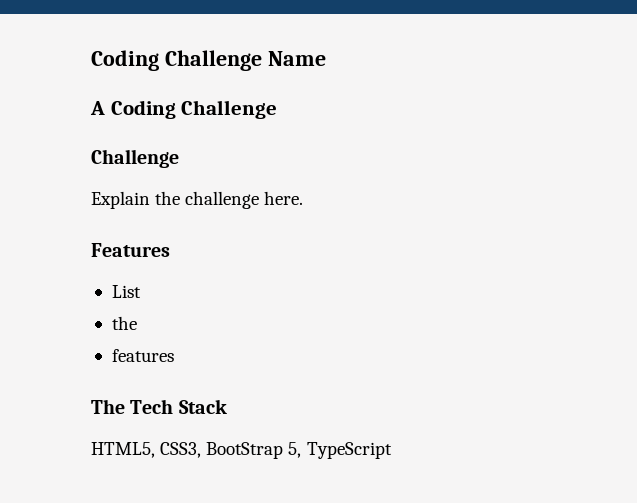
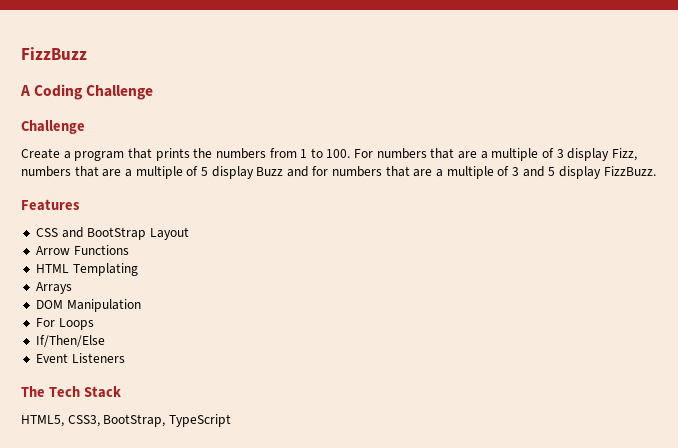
[91,50,326,71] Coding Challenge Name -> [21,47,87,60] FizzBuzz
[91,191,304,209] [91,243,170,257] [111,285,141,298] [111,316,137,330] [111,349,174,362] Explain the challenge here. // Features // List // the // features -> [21,148,637,161] [21,166,656,179] [21,199,80,211] [35,227,189,240] [35,245,129,255] [35,263,138,276] [35,282,72,294] [35,299,141,312] [35,318,94,330] [35,335,105,347] [35,353,125,363] Create a program that prints the numbers from 1 to 100. For numbers that are a multiple of 3 display Fizz, numbers that are a multiple of 5 display Buzz and for numbers that are a multiple of 3 and 5 display FizzBuzz. // Features // CSS and BootStrap Layout // Arrow Functions // HTML Templating // Arrays // DOM Manipulation // For Loops // If/Then/Else // Event Listeners
[206,442,302,459] BootStrap 5, -> [103,414,166,427] BootStrap,

